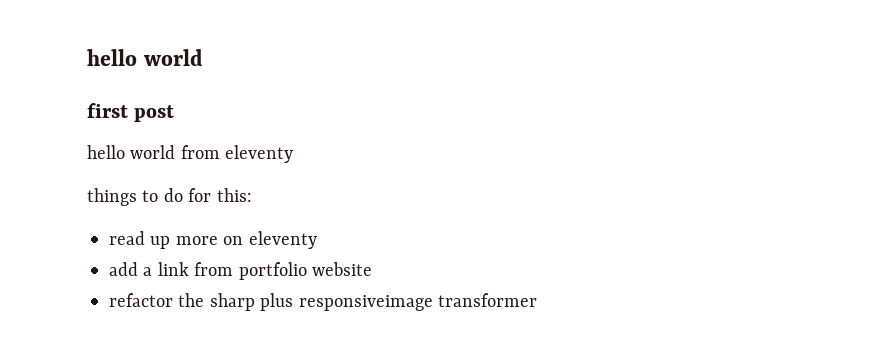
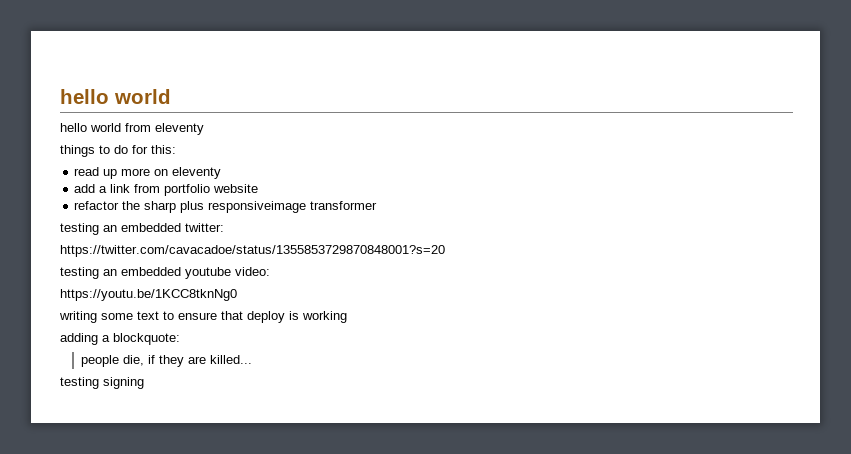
[87,49,203,66] [87,103,175,122] hello world // first post -> [60,89,171,104] hello world
(537, 300) none -> [60,223,224,235] [60,245,445,257] [60,267,270,279] [60,289,237,301] [59,311,347,323] [60,333,180,345] [80,355,252,367] [60,377,144,389] // testing an embedded twitter: // https://twitter.com/cavacadoe/status/1355853729870848001?s=20 // testing an embedded youtube video: // https://youtu.be/1KCC8tknNg0 // writing some text to ensure that deploy is working // adding a blockquote: // people die, if they are killed... // testing signing

